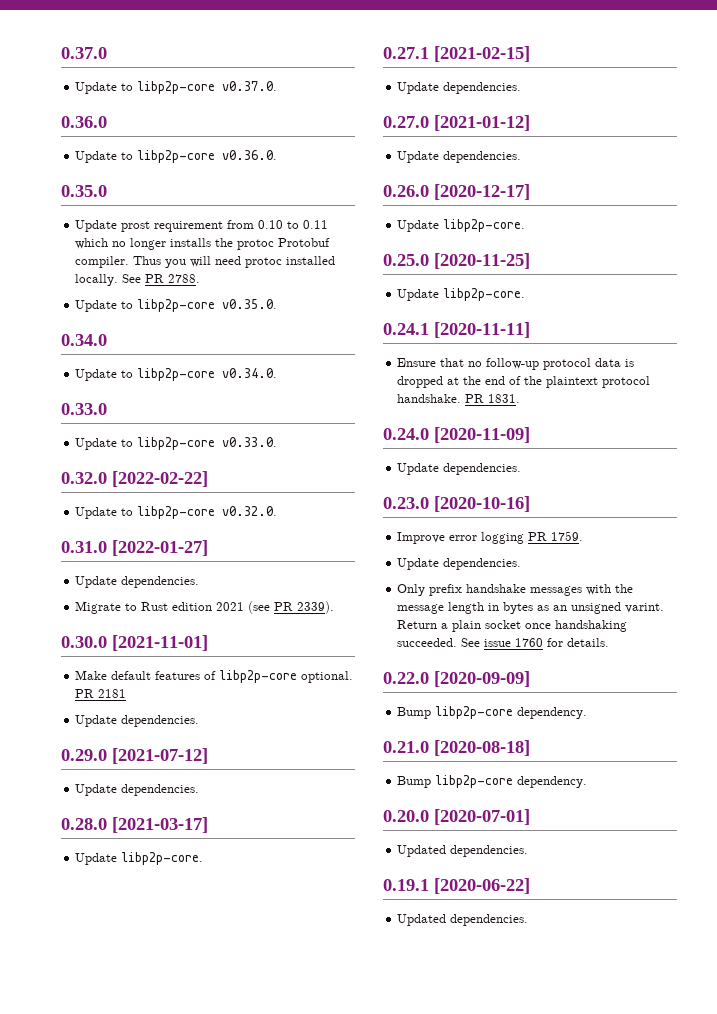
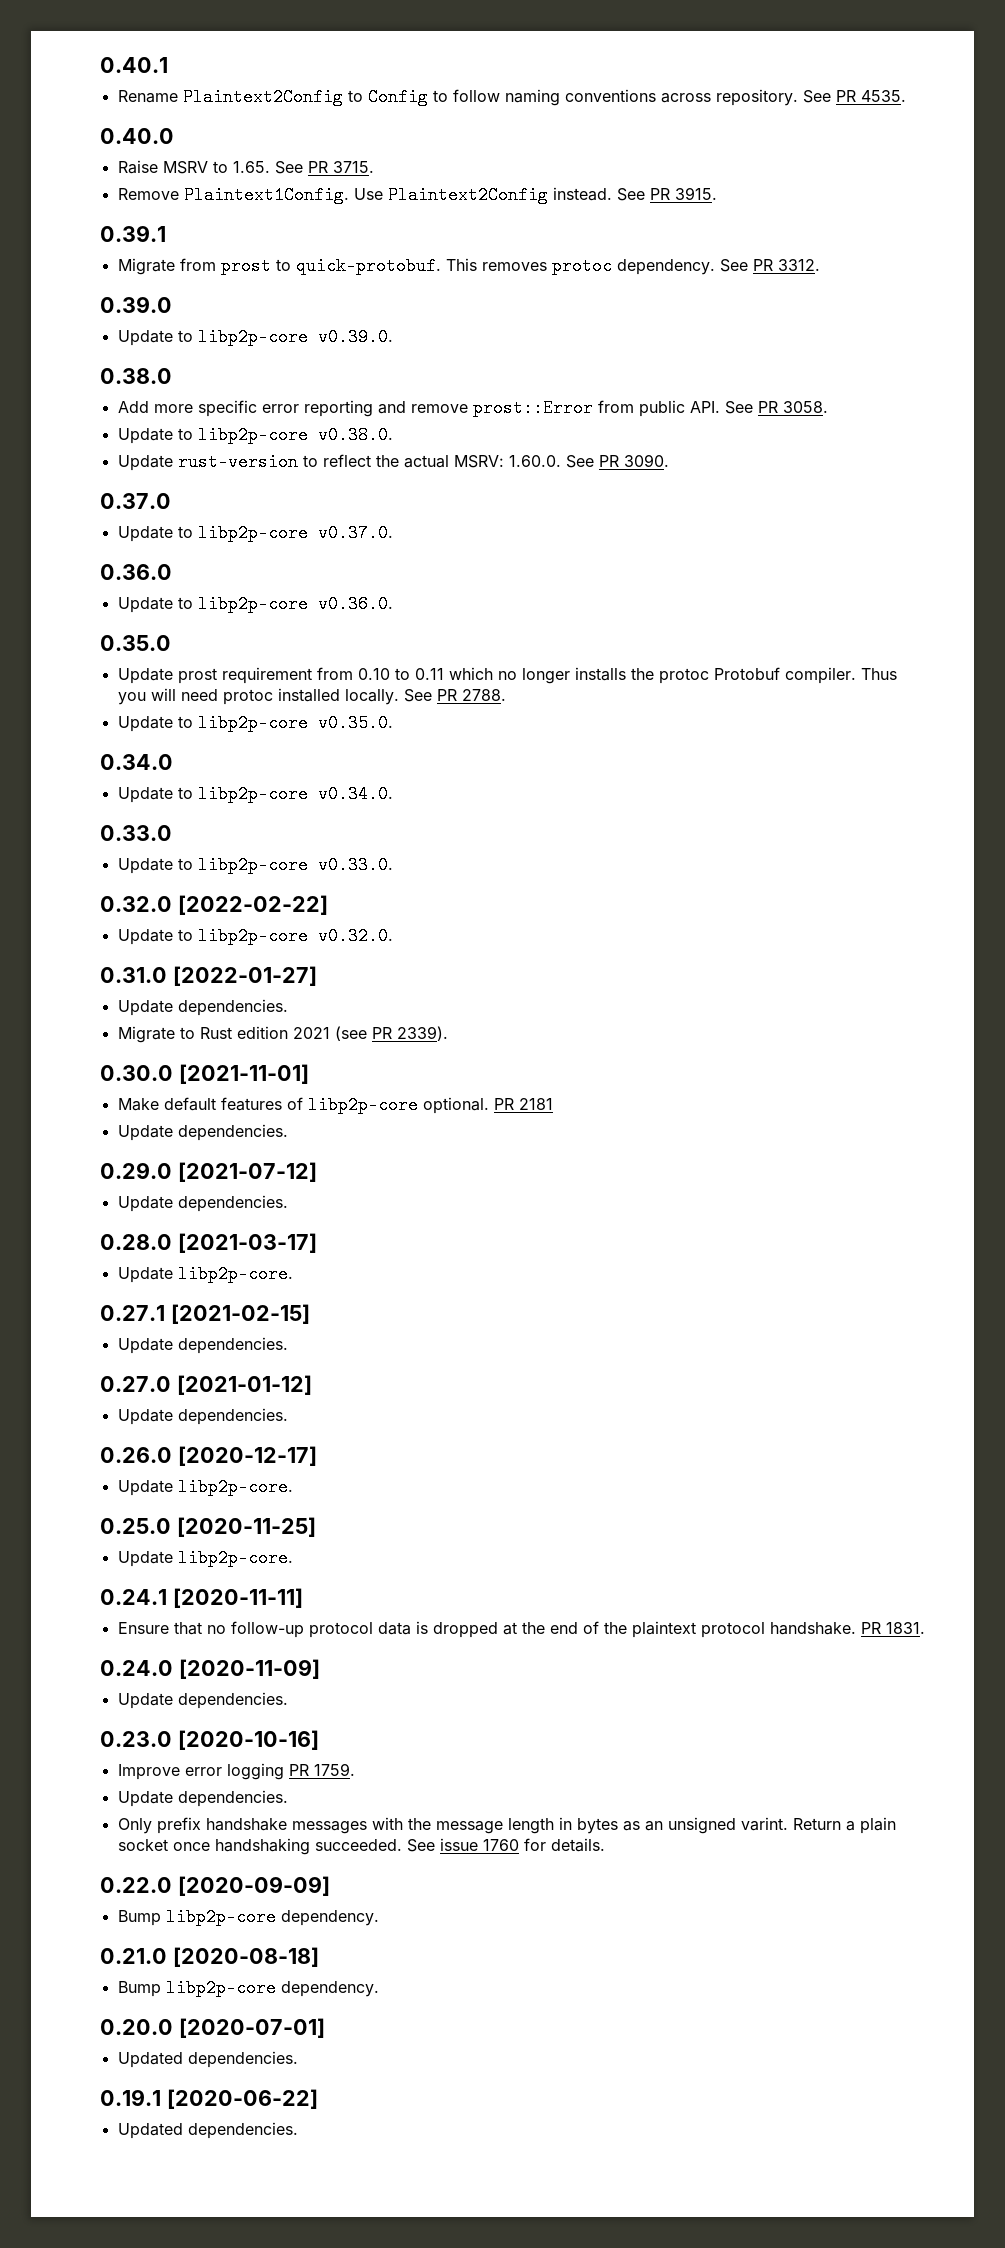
(61, 53) none -> [100,57,168,73] [117,88,906,106] [100,128,174,144] [117,160,374,174] [117,186,717,204] [100,225,166,242] [117,257,820,275] [100,296,172,313] [117,328,393,346] [100,368,172,384] [117,399,828,417] [117,426,393,444] [117,453,669,471] 0.40.1 // Rename Plaintext2Config to Config to follow naming conventions across repository. See PR 4535. // 0.40.0 // Raise MSRV to 1.65. See PR 3715. // Remove Plaintext1Config. Use Plaintext2Config instead. See PR 3915. // 0.39.1 // Migrate from prost to quick-protobuf. This removes protoc dependency. See PR 3312. // 0.39.0 // Update to libp2p-core v0.39.0. // 0.38.0 // Add more specific error reporting and remove prost::Error from public API. See PR 3058. // Update to libp2p-core v0.38.0. // Update rust-version to reflect the actual MSRV: 1.60.0. See PR 3090. //

